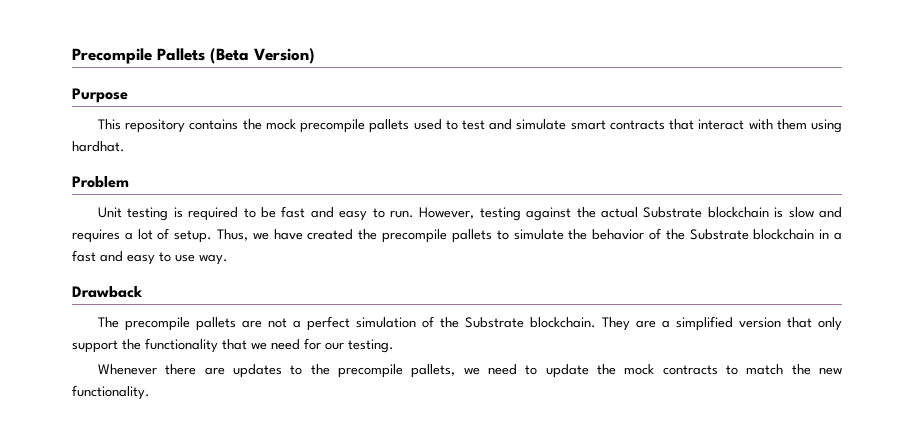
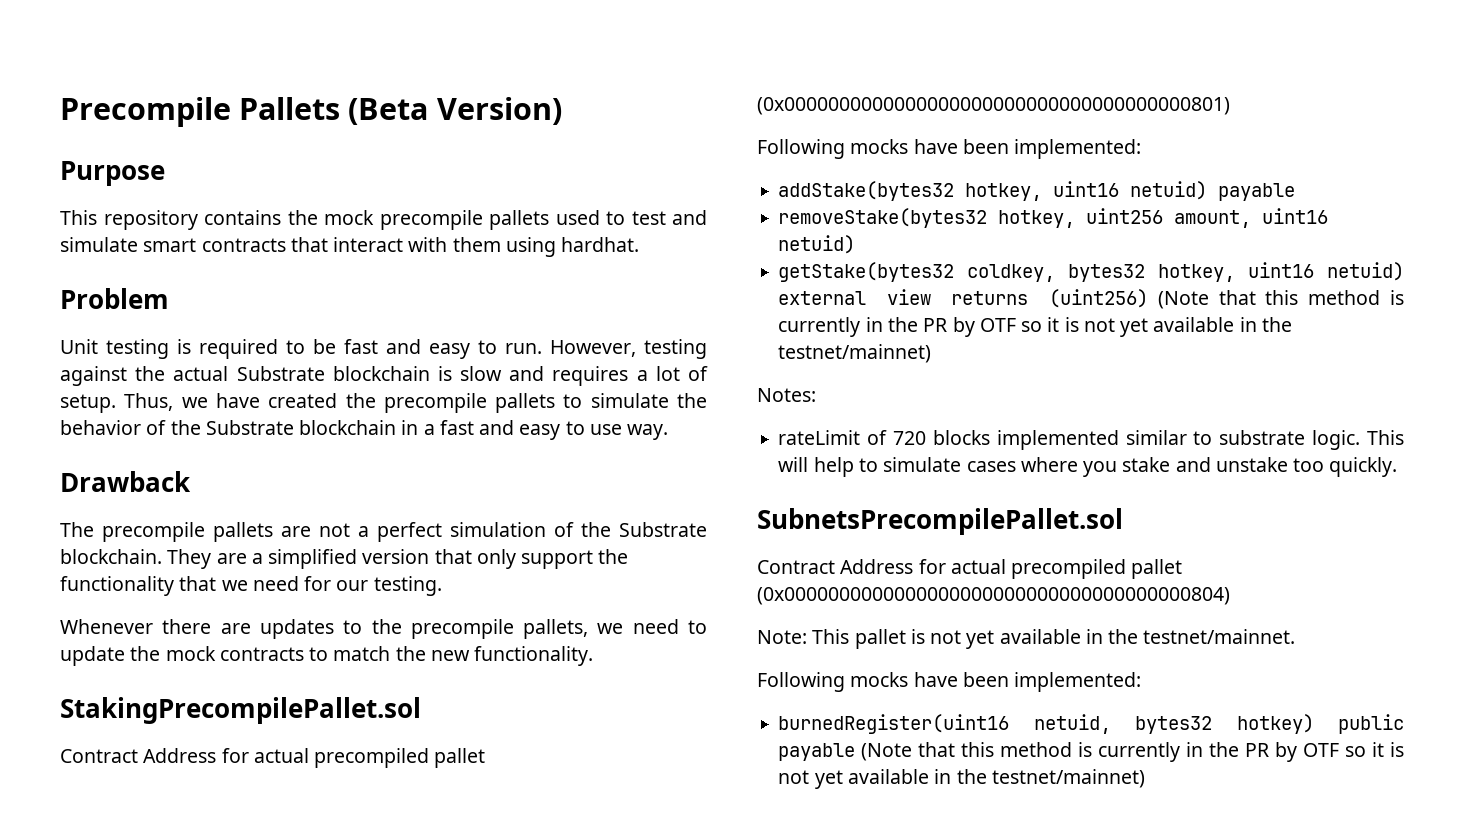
(150, 392) none -> [60,697,421,724] [60,748,486,768] [757,97,1230,115] [757,139,1142,159] [778,181,1296,201] [778,208,1329,228] [778,235,856,254] [778,262,1404,282] [778,289,1404,309] [778,317,1292,337] [778,344,932,363] [757,388,816,402] [778,430,1404,450] [778,457,1398,477] [757,508,1123,535] [757,559,1183,579] [757,587,1230,605] [757,629,1296,649] [757,672,1142,692] [778,714,1404,734] [778,742,1404,762] [778,769,1145,789] // StakingPrecompilePallet.sol // Contract Address for actual precompiled pallet (0x0000000000000000000000000000000000000801) // Following mocks have been implemented: // addStake(bytes32 hotkey, uint16 netuid) payable // removeStake(bytes32 hotkey, uint256 amount, uint16 netuid) // getStake(bytes32 coldkey, bytes32 hotkey, uint16 netuid) external view returns (uint256) (Note that this method is currently in the PR by OTF so it is not yet available in the testnet/mainnet) // Notes: // rateLimit of 720 blocks implemented similar to substrate logic. This will help to simulate cases where you stake and unstake too quickly. // SubnetsPrecompilePallet.sol // Contract Address for actual precompiled pallet (0x0000000000000000000000000000000000000804) // Note: This pallet is not yet available in the testnet/mainnet. // Following mocks have been implemented: // burnedRegister(uint16 netuid, bytes32 hotkey) public payable (Note that this method is currently in the PR by OTF so it is not yet available in the testnet/mainnet)

